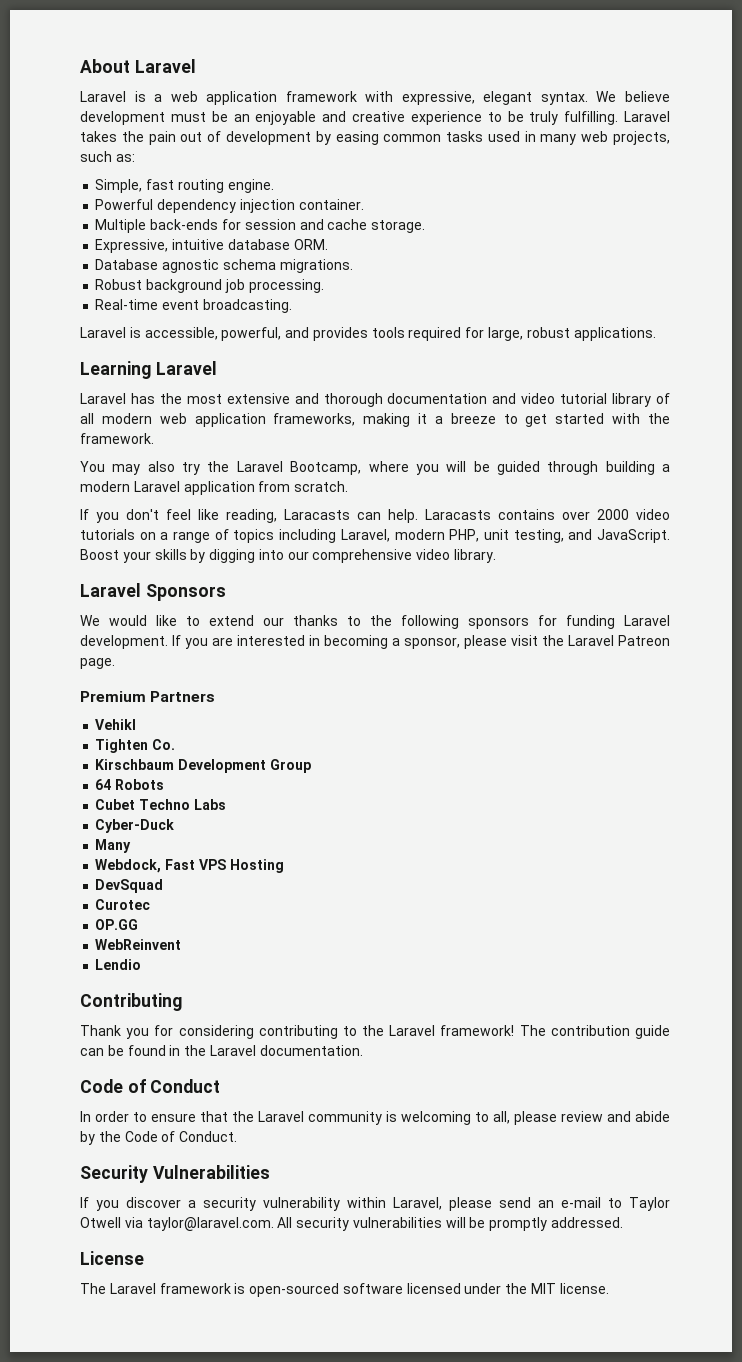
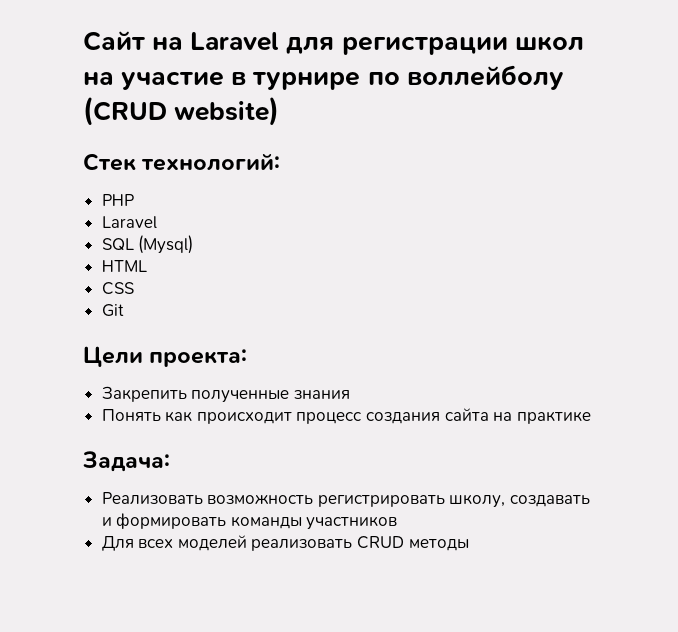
[80,59,196,73] [80,91,670,105] [80,111,670,125] [80,131,670,145] [80,151,135,162] [95,179,274,193] [95,199,364,213] [95,219,426,233] [95,239,328,253] [95,259,353,273] [95,279,324,293] [95,299,292,313] [80,327,656,341] [80,361,217,379] [80,393,670,407] [80,413,670,427] [80,433,154,444] [80,461,670,475] [80,481,349,495] [80,509,670,523] [80,529,670,543] [80,549,497,563] [80,583,226,601] [80,615,670,629] [80,635,670,649] [80,658,115,669] [80,691,216,702] [95,719,137,730] [95,739,176,753] [95,759,311,773] [95,779,165,790] [95,799,226,810] [95,819,175,833] [95,839,132,853] [95,859,284,873] [95,879,164,893] [95,899,151,910] [95,919,139,930] [95,939,182,950] [95,959,142,970] [80,993,182,1011] [80,1025,670,1039] [80,1045,363,1056] [80,1079,221,1093] [80,1111,670,1125] [80,1131,238,1145] [80,1165,270,1183] [80,1197,670,1211] [80,1217,624,1231] [80,1251,144,1265] [80,1283,609,1297] About Laravel // Laravel is a web application framework with expressive, elegant syntax. We believe development must be an enjoyable and creative experience to be truly fulfilling. Laravel takes the pain out of development by easing common tasks used in many web projects, such as: // Simple, fast routing engine. // Powerful dependency injection container. // Multiple back-ends for session and cache storage. // Expressive, intuitive database ORM. // Database agnostic schema migrations. // Robust background job processing. // Real-time event broadcasting. // Laravel is accessible, powerful, and provides tools required for large, robust applications. // Learning Laravel // Laravel has the most extensive and thorough documentation and video tutorial library of all modern web application frameworks, making it a breeze to get started with the framework. // You may also try the Laravel Bootcamp, where you will be guided through building a modern Laravel application from scratch. // If you don't feel like reading, Laracasts can help. Laracasts contains over 2000 video tutorials on a range of topics including Laravel, modern PHP, unit testing, and JavaScript. Boost your skills by digging into our comprehensive video library. // Laravel Sponsors // We would like to extend our thanks to the following sponsors for funding Laravel development. If you are interested in becoming a sponsor, please visit the Laravel Patreon page. // Premium Partners // Vehikl // Tighten Co. // Kirschbaum Development Group // 64 Robots // Cubet Techno Labs // Cyber-Duck // Many // Webdock, Fast VPS Hosting // DevSquad // Curotec // OP.GG // WebReinvent // Lendio // Contributing // Thank you for considering contributing to the Laravel framework! The contribution guide can be found in the Laravel documentation. // Code of Conduct // In order to ensure that the Laravel community is welcoming to all, please review and abide by the Code of Conduct. // Security Vulnerabilities // If you discover a security vulnerability within Laravel, please send an e-mail to Taylor Otwell via taylor@laravel.com. All security vulnerabilities will be promptly addressed. // License // The Laravel framework is open-sourced software licensed under the MIT license. -> [83,31,584,55] [83,65,564,90] [83,96,280,126] [83,153,281,171] [101,194,134,206] [101,216,157,229] [101,235,194,254] [101,260,147,272] [101,282,134,295] [101,304,124,317] [83,346,248,367] [101,386,350,403] [101,408,591,424] [82,451,170,472] [101,492,591,508] [101,513,398,530] [101,535,469,551] Сайт на Laravel для регистрации школ на участие в турнире по воллейболу (CRUD website) // Стек технологий: // PHP // Laravel // SQL (Mysql) // HTML // CSS // Git // Цели проекта: // Закрепить полученные знания // Понять как происходит процесс создания сайта на практике // Задача: // Реализовать возможность регистрировать школу, создавать и формировать команды участников // Для всех моделей реализовать CRUD методы

